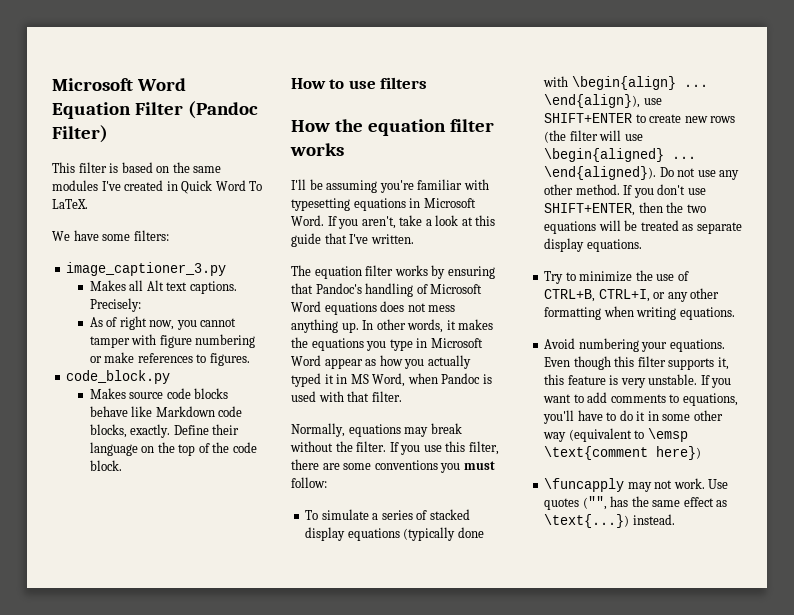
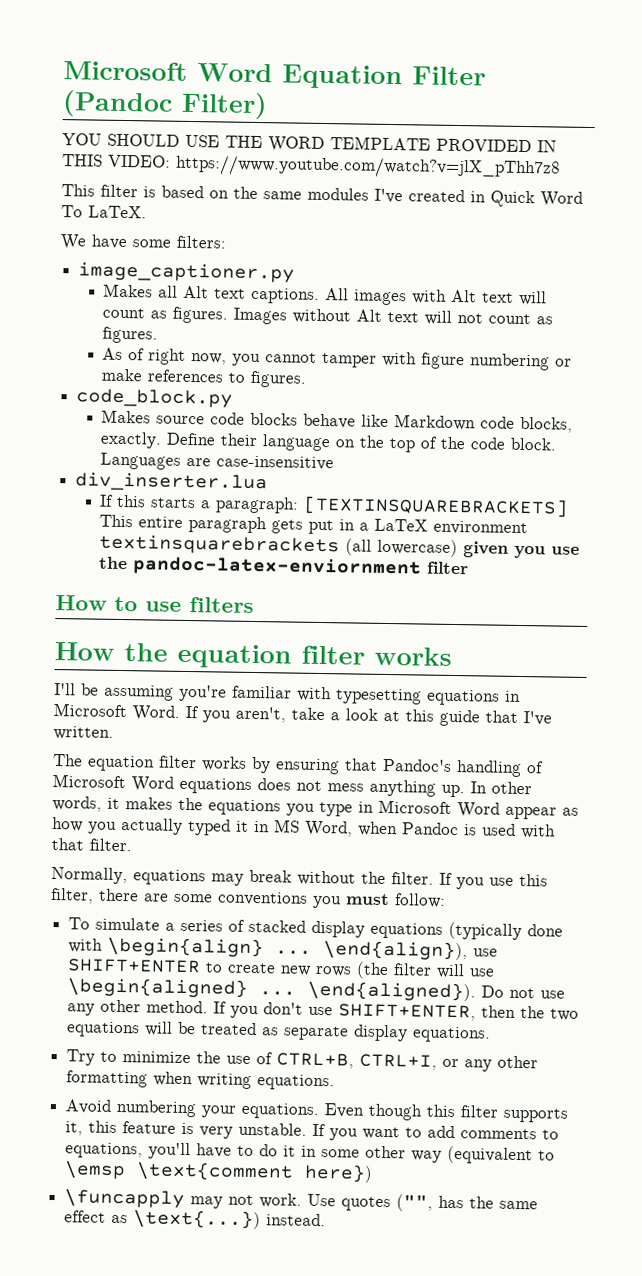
(108, 134) none -> [62,133,557,153] [62,154,561,180] // YOU SHOULD USE THE WORD TEMPLATE PROVIDED IN THIS VIDEO: https://www.youtube.com/watch?v=jlX_pThh7z8
[66,262,227,276] image_captioner_3.py -> [78,262,296,283] image_captioner.py
[89,298,141,312] Precisely: -> [325,288,548,306] [102,306,554,325] [102,326,159,344] All images with Alt text will count as figures. Images without Alt text will not count as figures.
(122, 465) none -> [100,452,335,471] [75,472,269,493] [99,494,570,518] [99,514,529,536] [99,534,581,559] [99,556,470,578] Languages are case-insensitive // div_inserter.lua // If this starts a paragraph: [TEXTINSQUAREBRACKETS] This entire paragraph gets put in a LaTeX environment textinsquarebrackets (all lowercase) given you use the pandoc-latex-enviornment filter

